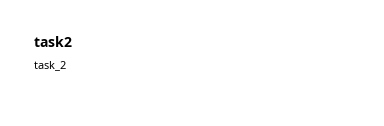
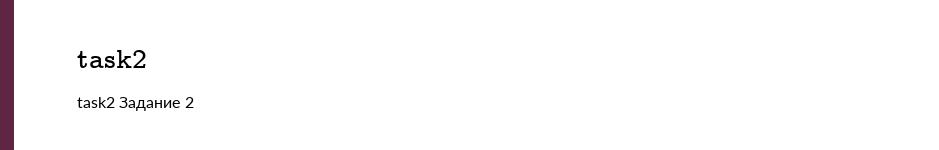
[34,61,66,71] task_2 -> [77,97,194,111] task2 Задание 2

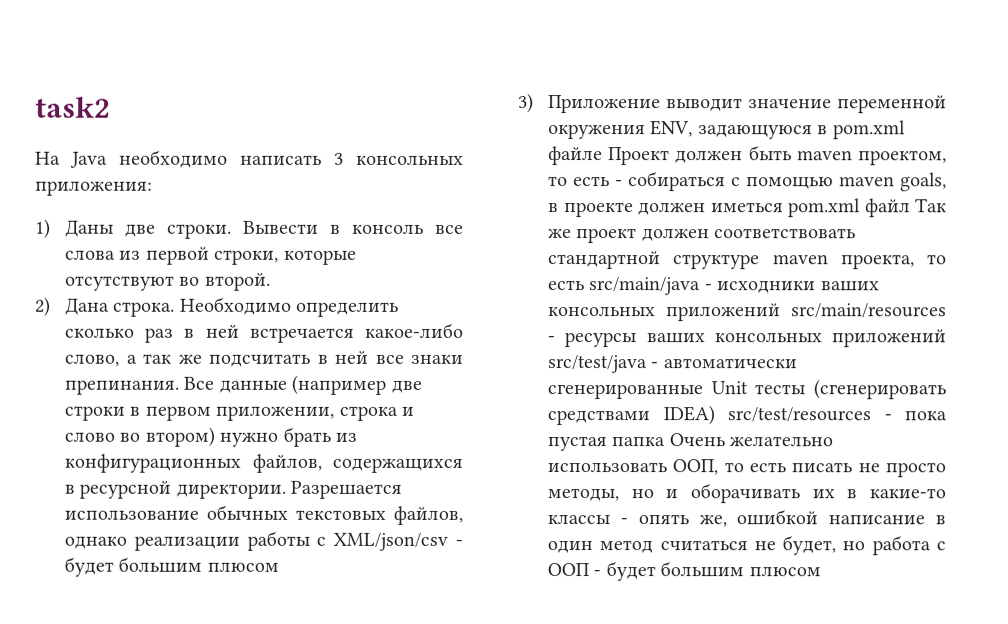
[77,97,194,111] task2 Задание 2 -> [35,149,464,168] [35,180,153,196] [35,218,464,239] [65,246,357,265] [65,272,271,291] [34,296,400,317] [64,322,463,343] [64,350,463,367] [64,374,422,395] [64,405,415,421] [64,426,358,447] [64,453,463,473] [64,480,403,499] [64,504,463,525] [64,530,463,551] [64,556,279,577] [518,93,947,114] [548,120,906,140] [548,145,947,166] [548,171,947,192] [548,198,947,218] [548,228,857,244] [548,251,947,270] [548,277,880,296] [547,303,947,322] [547,329,946,348] [547,355,797,374] [547,379,946,400] [547,405,947,426] [547,433,834,452] [547,459,946,478] [547,483,946,504] [547,509,946,528] [547,535,946,556] [547,561,821,582] На Java необходимо написать 3 консольных приложения: // 1) Даны две строки. Вывести в консоль все слова из первой строки, которые отсутствуют во второй. // 2) Дана строка. Необходимо определить сколько раз в ней встречается какое-либо слово, а так же подсчитать в ней все знаки препинания. Все данные (например две строки в первом приложении, строка и слово во втором) нужно брать из конфигурационных файлов, содержащихся в ресурсной директории. Разрешается использование обычных текстовых файлов, однако реализации работы с XML/json/csv - будет большим плюсом // 3) Приложение выводит значение переменной окружения ENV, задающуюся в pom.xml файле Проект должен быть maven проектом, то есть - собираться с помощью maven goals, в проекте должен иметься pom.xml файл Так же проект должен соответствовать стандартной структуре maven проекта, то есть src/main/java - исходники ваших консольных приложений src/main/resources - ресурсы ваших консольных приложений src/test/java - автоматически сгенерированные Unit тесты (сгенерировать средствами IDEA) src/test/resources - пока пустая папка Очень желательно использовать ООП, то есть писать не просто методы, но и оборачивать их в какие-то классы - опять же, ошибкой написание в один метод считаться не будет, но работа с ООП - будет большим плюсом

